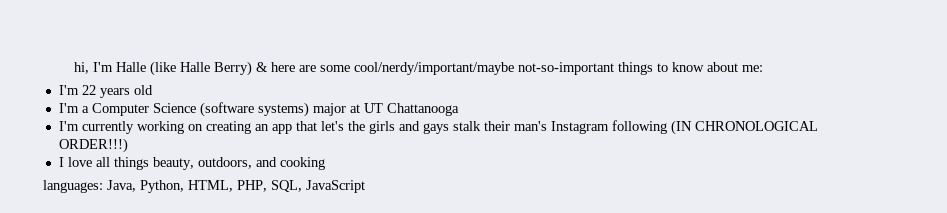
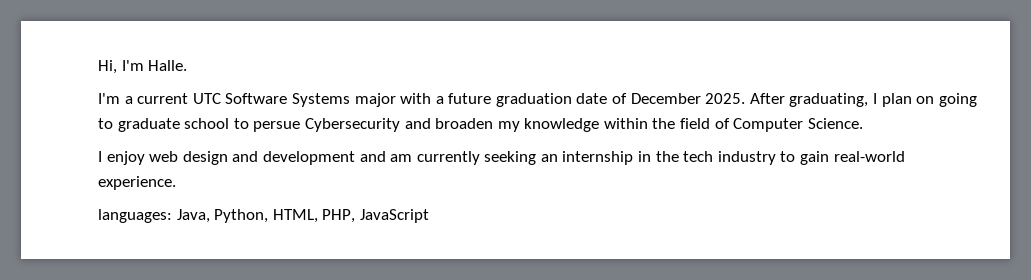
[74,61,764,76] [58,85,153,98] [58,102,459,117] [58,120,818,135] [58,138,128,153] [58,157,325,170] hi, I'm Halle (like Halle Berry) & here are some cool/nerdy/important/maybe not-so-important things to know about me: // I'm 22 years old // I'm a Computer Science (software systems) major at UT Chattanooga // I'm currently working on creating an app that let's the girls and gays stalk their man's Instagram following (IN CHRONOLOGICAL ORDER!!!) // I love all things beauty, outdoors, and cooking -> [98,60,188,74] [98,93,977,107] [98,118,863,132] [98,151,905,165] [98,176,176,190] Hi, I'm Halle. // I'm a current UTC Software Systems major with a future graduation date of December 2025. After graduating, I plan on going to graduate school to persue Cybersecurity and broaden my knowledge within the field of Computer Science. // I enjoy web design and development and am currently seeking an internship in the tech industry to gain real-world experience.
[271,180,302,192] SQL, -> (356, 216) none

